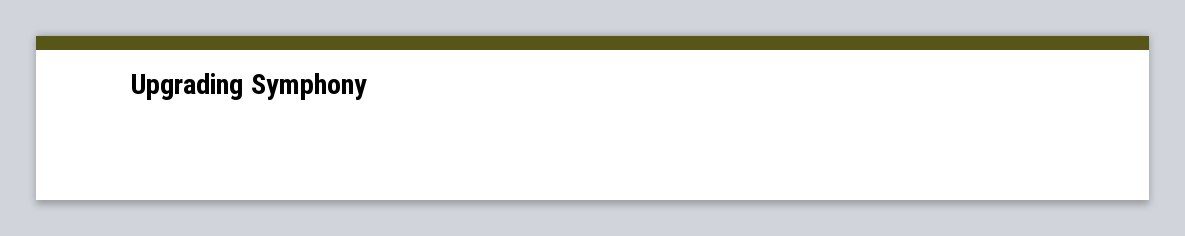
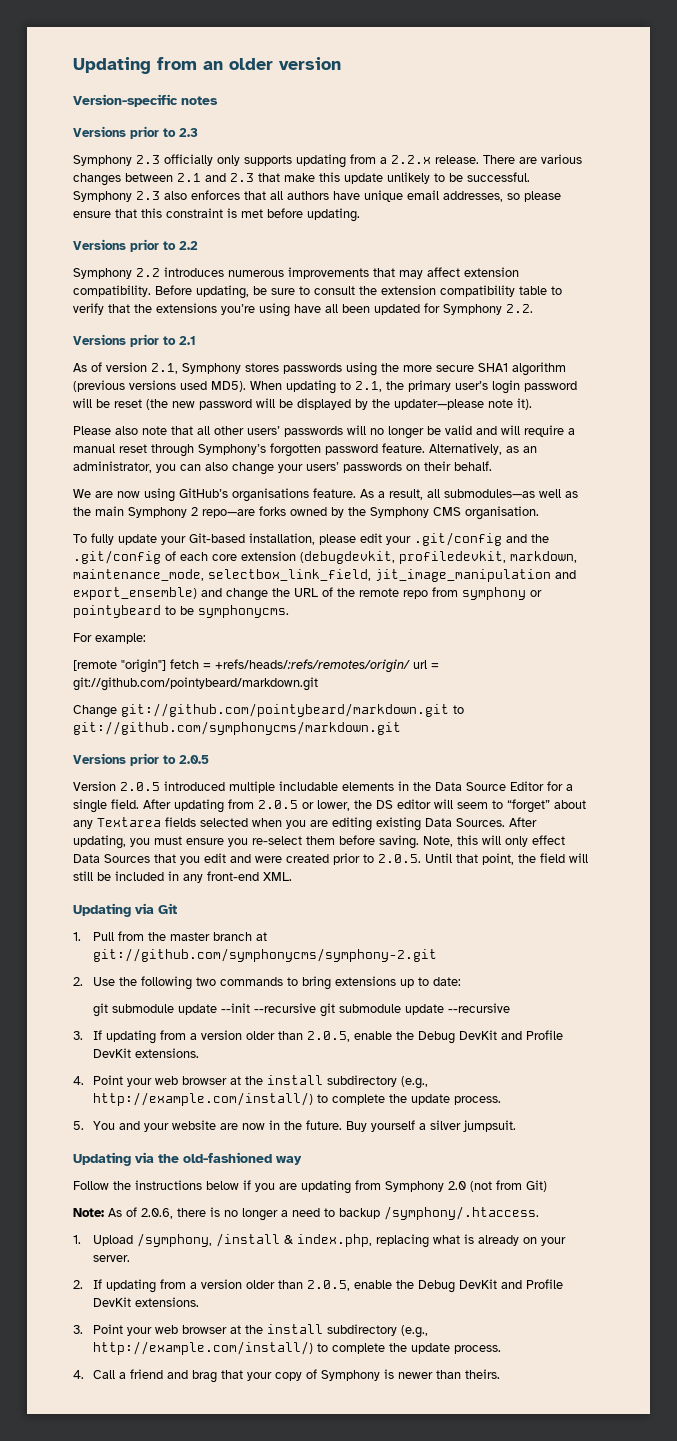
[131,73,367,100] Upgrading Symphony -> [73,57,341,74] [73,94,218,107] [73,126,198,139] [73,154,582,168] [73,172,530,186] [73,190,561,202] [73,208,360,222] [73,239,198,252] [73,267,519,279] [73,285,562,299] [73,303,533,317] [73,334,196,347] [73,362,566,376] [73,380,577,394] [73,398,532,410] [73,425,575,439] [73,443,537,457] [73,461,492,475] [73,488,578,502] [73,506,539,520] [73,532,549,546] [73,550,577,564] [73,569,576,582] [73,587,542,601] [73,605,289,618] [73,633,146,644] [73,659,439,673] [73,677,318,691] [73,703,464,718] [73,721,401,735] [73,753,209,766] [73,781,573,793] [73,799,586,813] [73,817,537,831] [73,835,565,849] [73,853,588,865] [73,871,292,883] [73,903,177,917] [73,931,267,941] [92,948,437,962] [73,976,461,990] [92,1003,510,1017] [73,1030,563,1044] [92,1048,199,1058] [73,1075,428,1089] [92,1092,501,1106] [73,1120,516,1132] [73,1152,302,1166] [73,1180,547,1194] [73,1206,539,1221] [73,1233,566,1248] [92,1255,130,1262] [73,1279,563,1293] [92,1297,199,1307] [73,1324,428,1338] [92,1341,501,1355] [73,1369,500,1383] Updating from an older version // Version-specific notes // Versions prior to 2.3 // Symphony 2.3 officially only supports updating from a 2.2.x release. There are various changes between 2.1 and 2.3 that make this update unlikely to be successful. Symphony 2.3 also enforces that all authors have unique email addresses, so please ensure that this constraint is met before updating. // Versions prior to 2.2 // Symphony 2.2 introduces numerous improvements that may affect extension compatibility. Before updating, be sure to consult the extension compatibility table to verify that the extensions you’re using have all been updated for Symphony 2.2. // Versions prior to 2.1 // As of version 2.1, Symphony stores passwords using the more secure SHA1 algorithm (previous versions used MD5). When updating to 2.1, the primary user’s login password will be reset (the new password will be displayed by the updater—please note it). // Please also note that all other users’ passwords will no longer be valid and will require a manual reset through Symphony’s forgotten password feature. Alternatively, as an administrator, you can also change your users’ passwords on their behalf. // We are now using GitHub’s organisations feature. As a result, all submodules—as well as the main Symphony 2 repo—are forks owned by the Symphony CMS organisation. // To fully update your Git-based installation, please edit your .git/config and the .git/config of each core extension (debugdevkit, profiledevkit, markdown, maintenance_mode, selectbox_link_field, jit_image_manipulation and export_ensemble) and change the URL of the remote repo from symphony or pointybeard to be symphonycms. // For example: // [remote "origin"] fetch = +refs/heads/:refs/remotes/origin/ url = git://github.com/pointybeard/markdown.git // Change git://github.com/pointybeard/markdown.git to git://github.com/symphonycms/markdown.git // Versions prior to 2.0.5 // Version 2.0.5 introduced multiple includable elements in the Data Source Editor for a single field. After updating from 2.0.5 or lower, the DS editor will seem to “forget” about any Textarea fields selected when you are editing existing Data Sources. After updating, you must ensure you re-select them before saving. Note, this will only effect Data Sources that you edit and were created prior to 2.0.5. Until that point, the field will still be included in any front-end XML. // Updating via Git // 1. Pull from the master branch at git://github.com/symphonycms/symphony-2.git // 2. Use the following two commands to bring extensions up to date: // git submodule update --init --recursive git submodule update --recursive // 3. If updating from a version older than 2.0.5, enable the Debug DevKit and Profile DevKit extensions. // 4. Point your web browser at the install subdirectory (e.g., http://example.com/install/) to complete the update process. // 5. You and your website are now in the future. Buy yourself a silver jumpsuit. // Updating via the old-fashioned way // Follow the instructions below if you are updating from Symphony 2.0 (not from Git) // Note: As of 2.0.6, there is no longer a need to backup /symphony/.htaccess. // 1. Upload /symphony, /install & index.php, replacing what is already on your server. // 2. If updating from a version older than 2.0.5, enable the Debug DevKit and Profile DevKit extensions. // 3. Point your web browser at the install subdirectory (e.g., http://example.com/install/) to complete the update process. // 4. Call a friend and brag that your copy of Symphony is newer than theirs.

